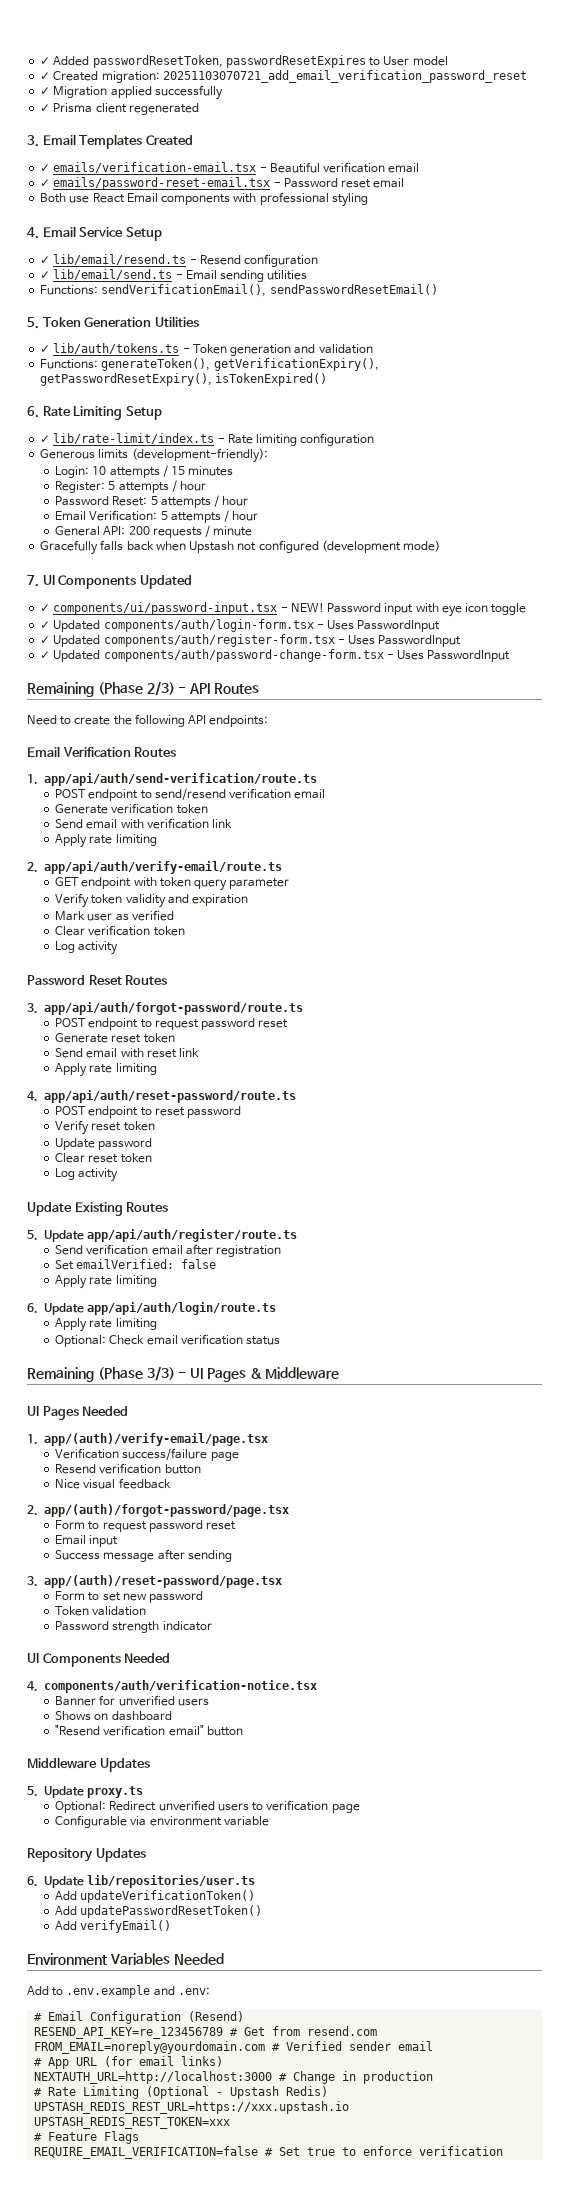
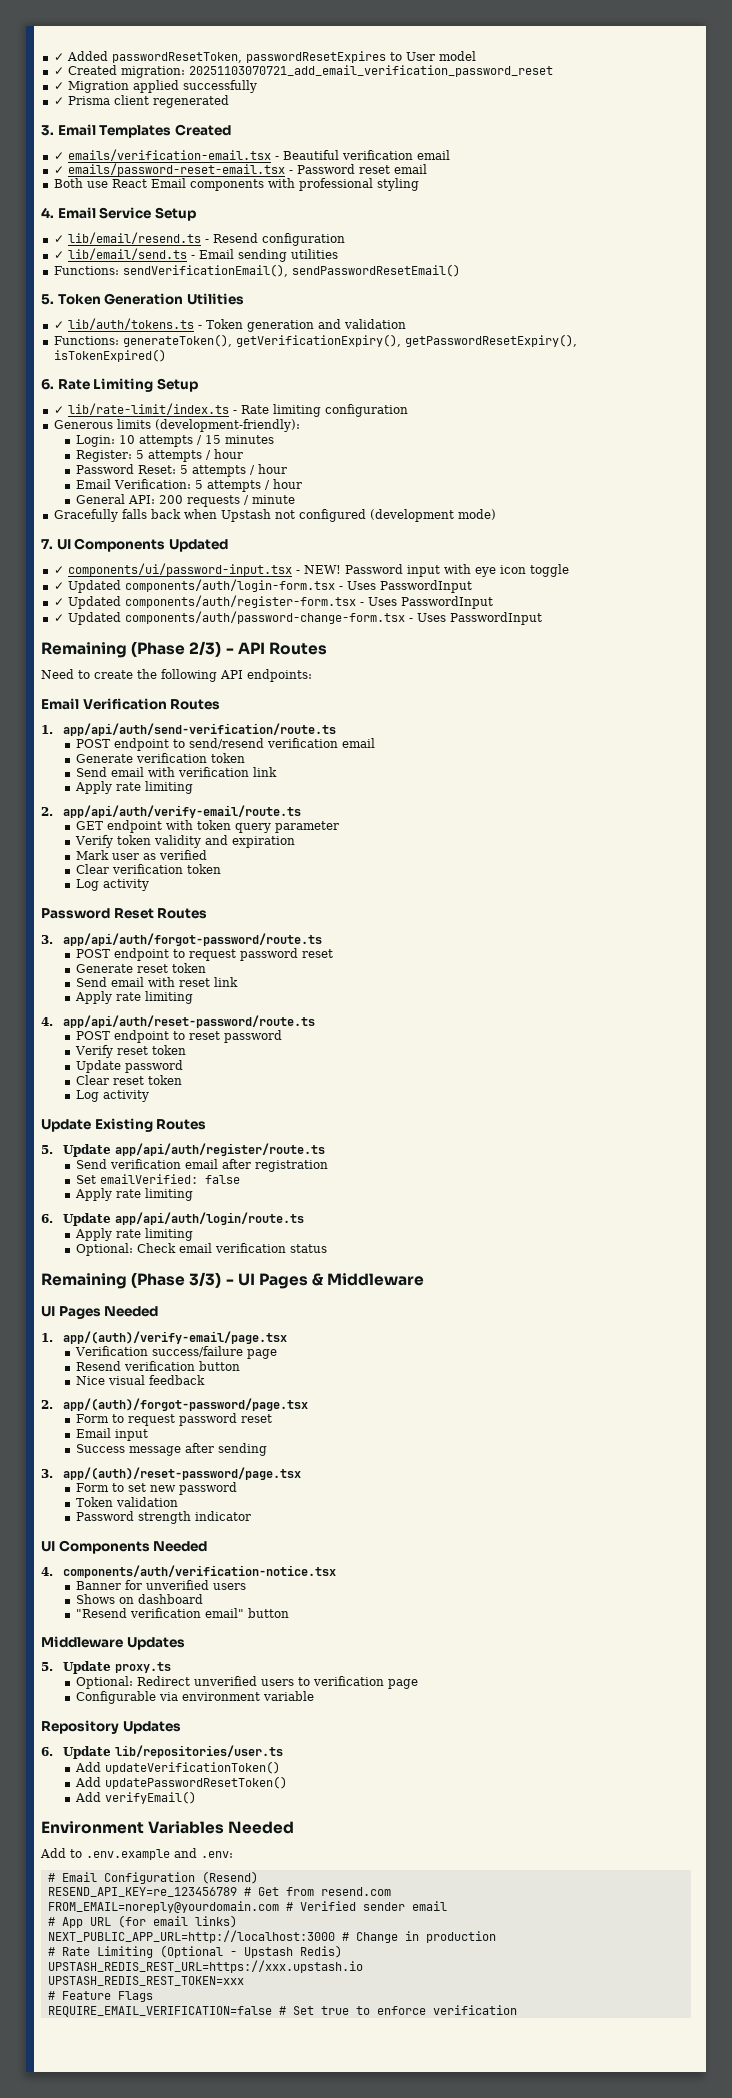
[34,2071,273,2084] NEXTAUTH_URL=http://localhost:3000 -> [47,1930,335,1943] NEXT_PUBLIC_APP_URL=http://localhost:3000

